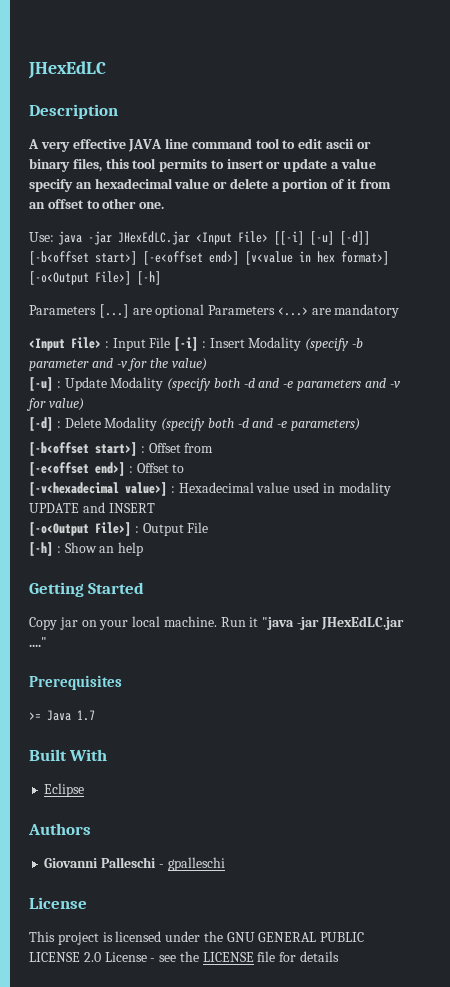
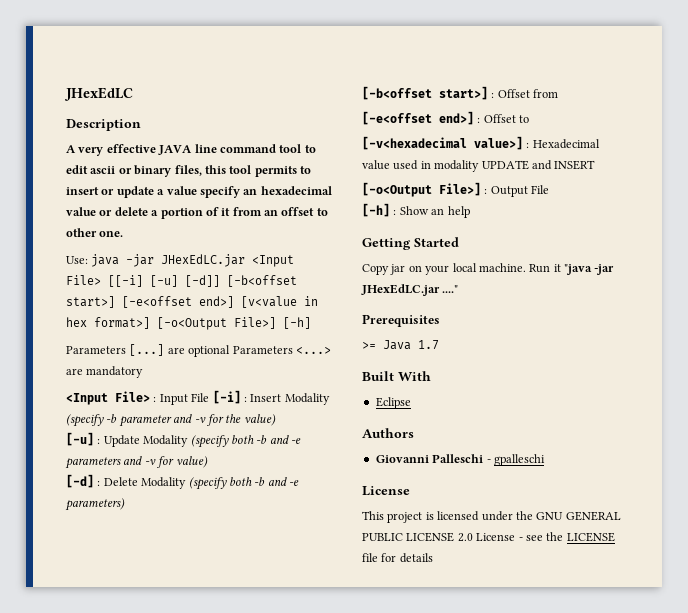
[243,378,255,388] -d -> [256,435,268,444] -b
[237,418,249,428] -d -> [254,477,266,486] -b

